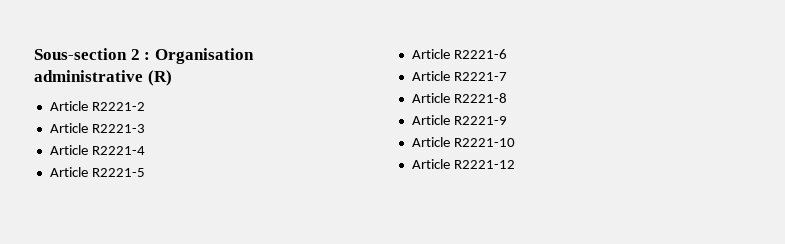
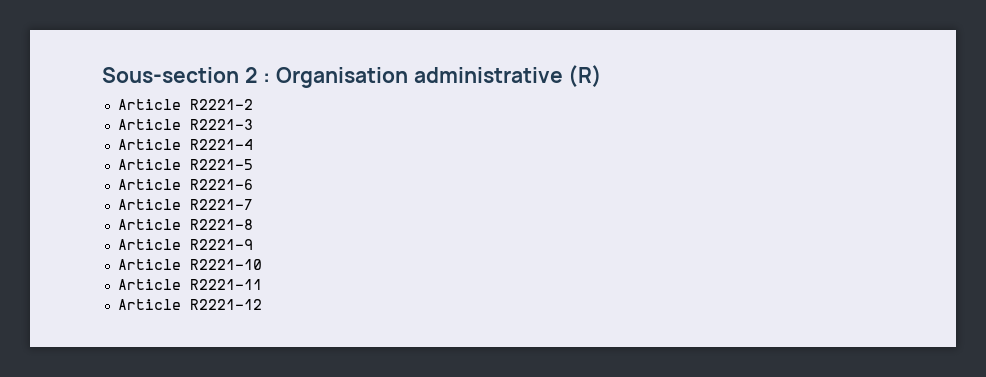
(515, 142) none -> [117,279,262,290] // Article R2221-11

